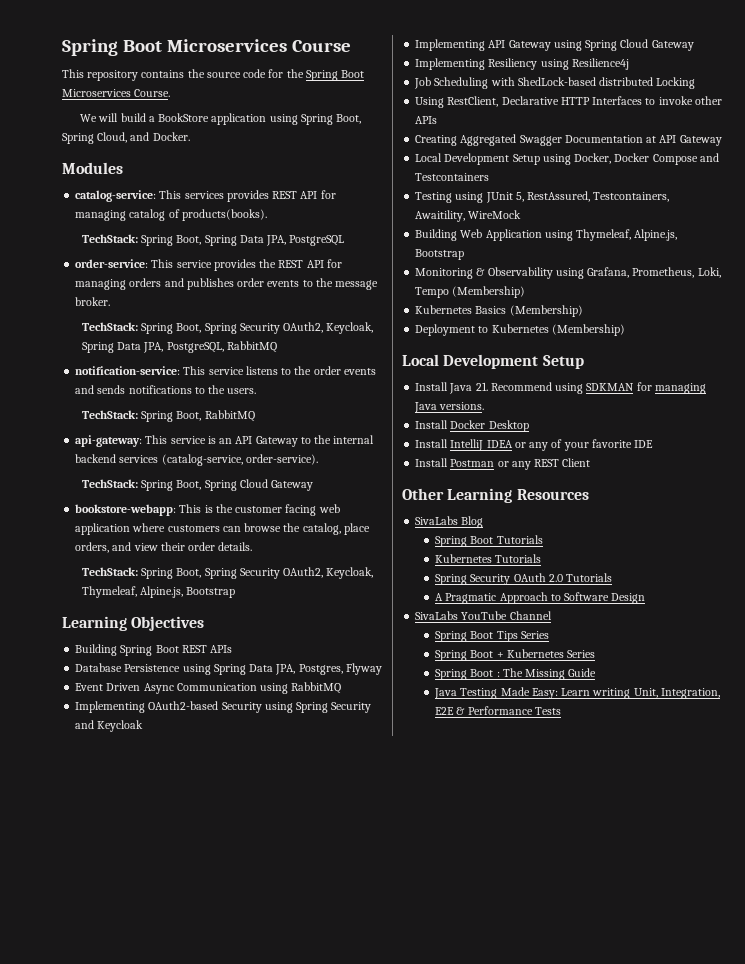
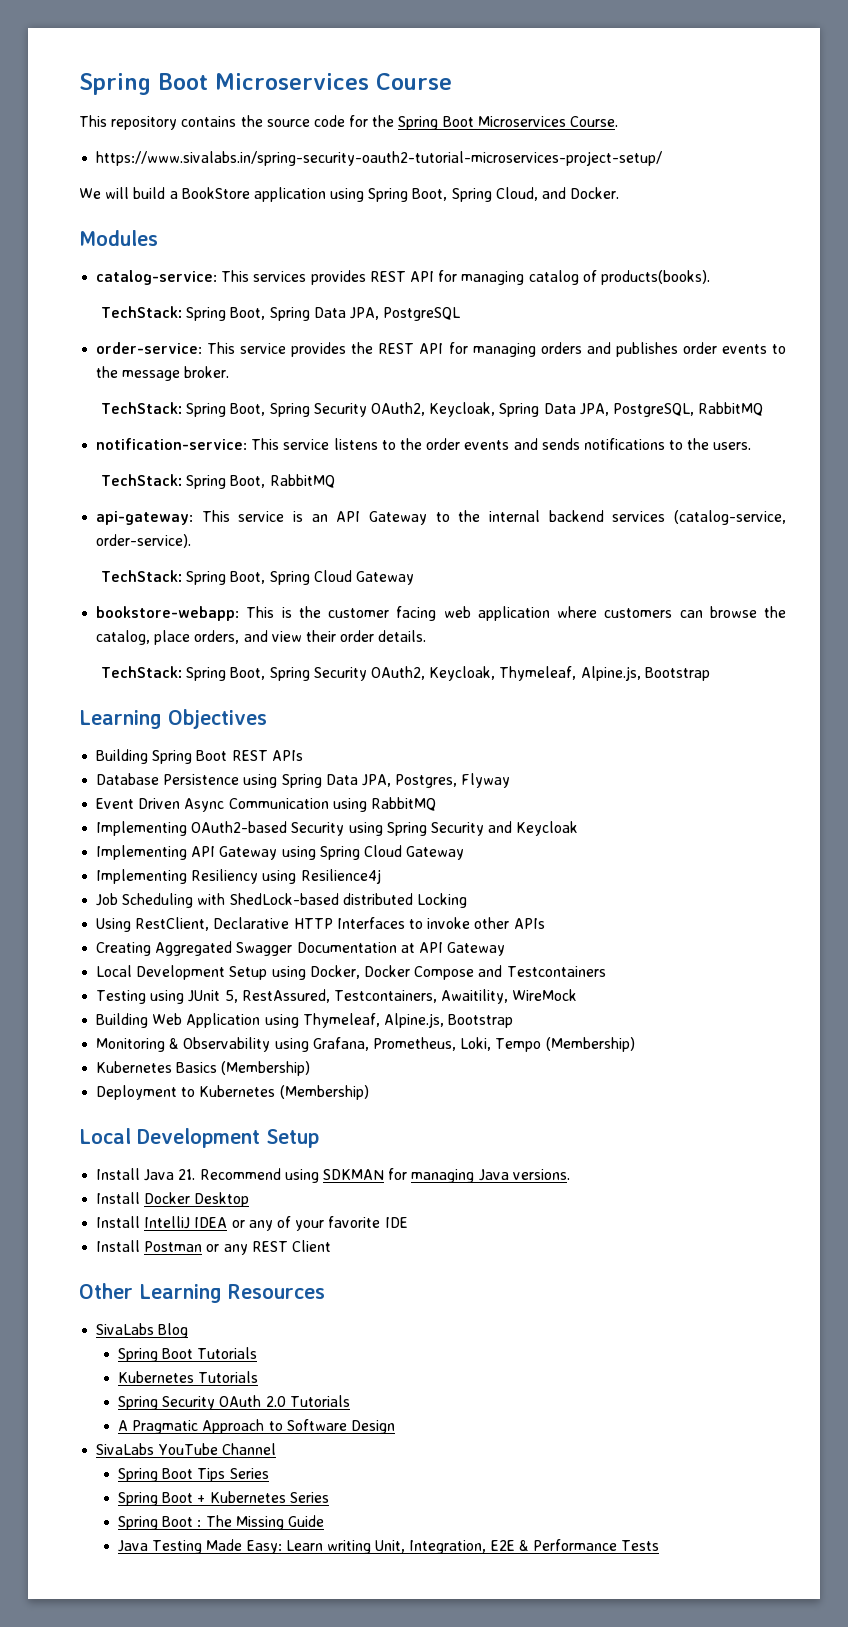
(171, 93) none -> [96,151,663,166] // https://www.sivalabs.in/spring-security-oauth2-tutorial-microservices-project-setup/

